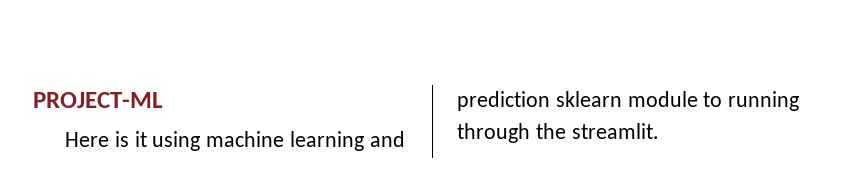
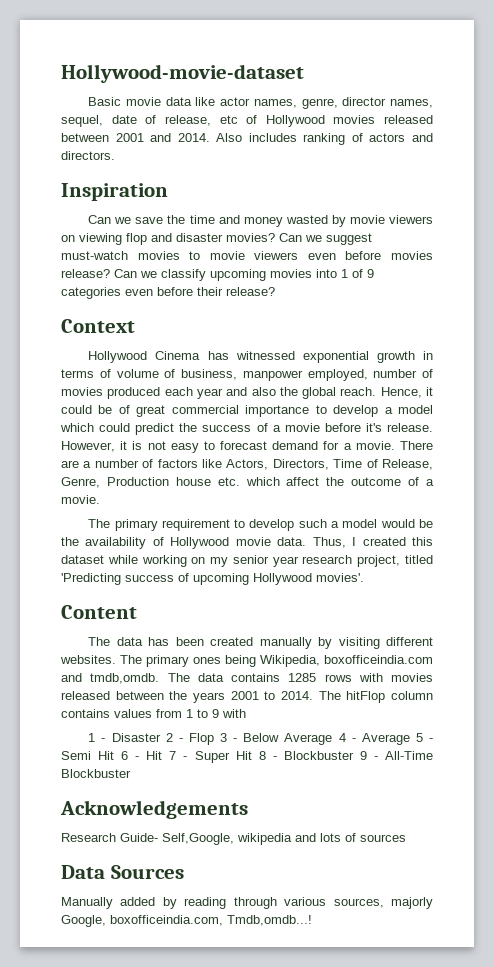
[33,92,163,108] [64,131,405,151] [457,91,800,111] [457,123,659,143] PROJECT-ML // Here is it using machine learning and prediction sklearn module to running through the streamlit. -> [61,64,304,83] [88,97,433,109] [61,115,433,127] [61,133,433,145] [61,151,115,160] [61,183,168,201] [88,215,434,227] [61,233,372,245] [61,251,433,260] [61,269,374,281] [61,287,275,299] [61,319,135,333] [88,351,433,363] [61,369,433,381] [61,387,434,399] [61,405,434,417] [60,423,433,435] [61,441,434,453] [61,459,433,470] [61,477,435,488] [61,495,100,504] [88,519,433,531] [61,537,434,549] [61,555,433,567] [61,573,364,585] [61,605,137,619] [88,637,433,649] [60,655,433,667] [61,673,433,684] [61,691,433,703] [61,709,246,718] [88,733,433,745] [61,751,433,763] [61,769,131,778] [60,800,248,819] [61,833,406,845] [61,865,184,879] [61,897,433,909] [61,915,312,927] Hollywood-movie-dataset // Basic movie data like actor names, genre, director names, sequel, date of release, etc of Hollywood movies released between 2001 and 2014. Also includes ranking of actors and directors. // Inspiration // Can we save the time and money wasted by movie viewers on viewing flop and disaster movies? Can we suggest must-watch movies to movie viewers even before movies release? Can we classify upcoming movies into 1 of 9 categories even before their release? // Context // Hollywood Cinema has witnessed exponential growth in terms of volume of business, manpower employed, number of movies produced each year and also the global reach. Hence, it could be of great commercial importance to develop a model which could predict the success of a movie before it's release. However, it is not easy to forecast demand for a movie. There are a number of factors like Actors, Directors, Time of Release, Genre, Production house etc. which affect the outcome of a movie. // The primary requirement to develop such a model would be the availability of Hollywood movie data. Thus, I created this dataset while working on my senior year research project, titled 'Predicting success of upcoming Hollywood movies'. // Content // The data has been created manually by visiting different websites. The primary ones being Wikipedia, boxofficeindia.com and tmdb,omdb. The data contains 1285 rows with movies released between the years 2001 to 2014. The hitFlop column contains values from 1 to 9 with // 1 - Disaster 2 - Flop 3 - Below Average 4 - Average 5 - Semi Hit 6 - Hit 7 - Super Hit 8 - Blockbuster 9 - All-Time Blockbuster // Acknowledgements // Research Guide- Self,Google, wikipedia and lots of sources // Data Sources // Manually added by reading through various sources, majorly Google, boxofficeindia.com, Tmdb,omdb...!

